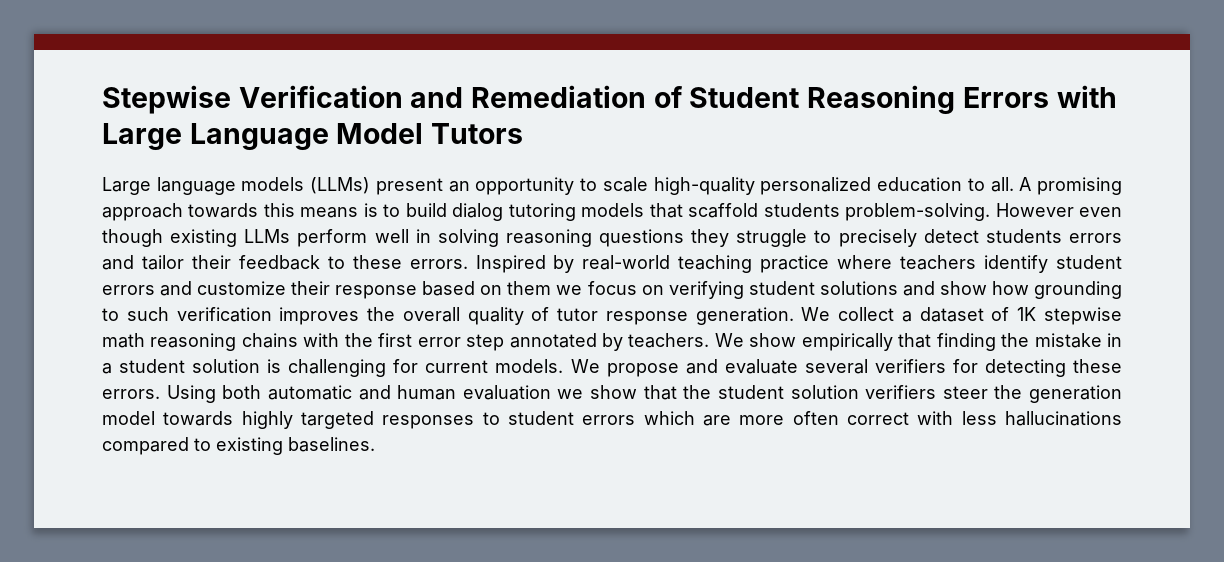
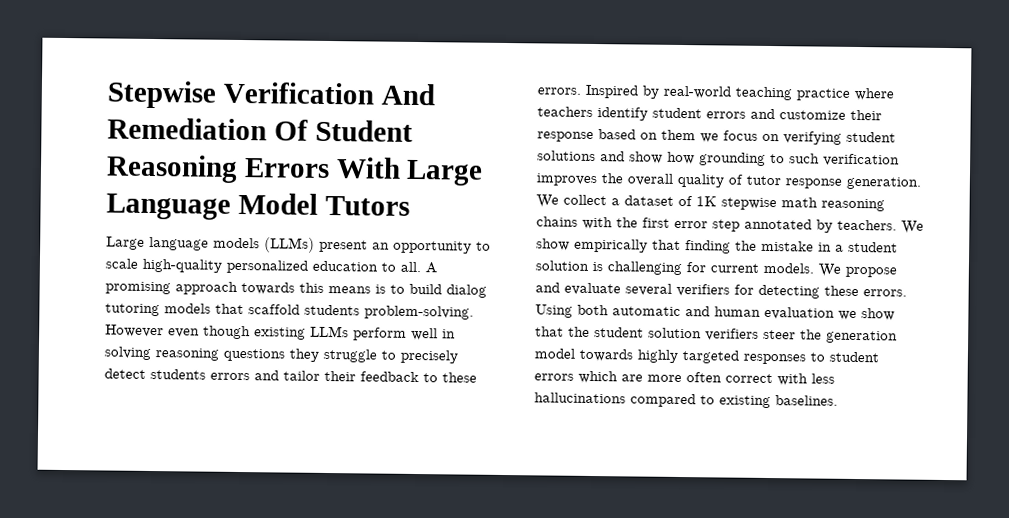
[410,85,683,108] and Remediation of -> [380,83,435,106] [107,117,308,141] And Remediation Of
[1056,85,1117,108] with -> [335,157,401,179] With

